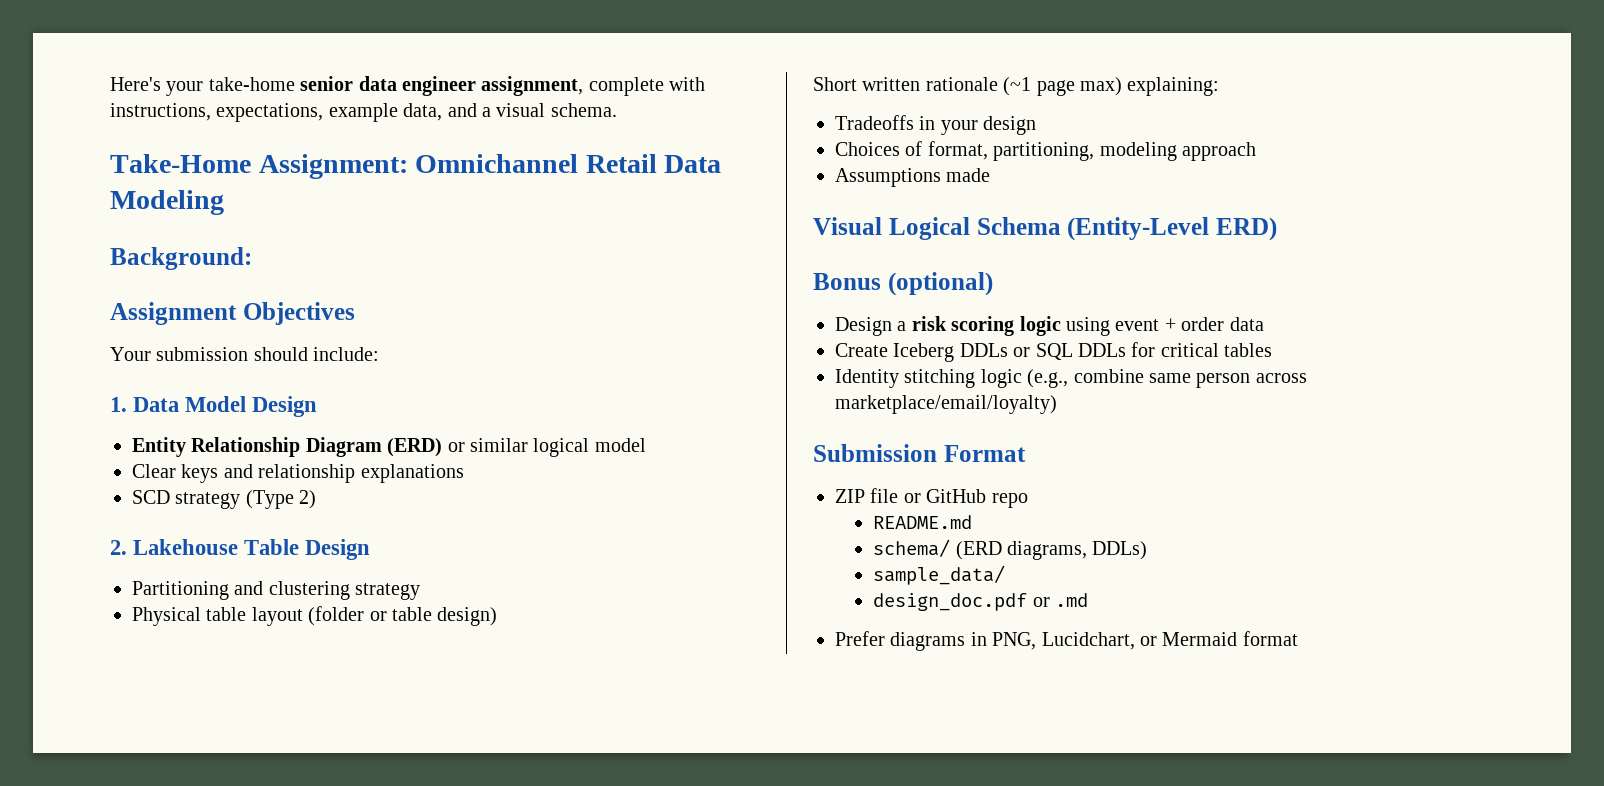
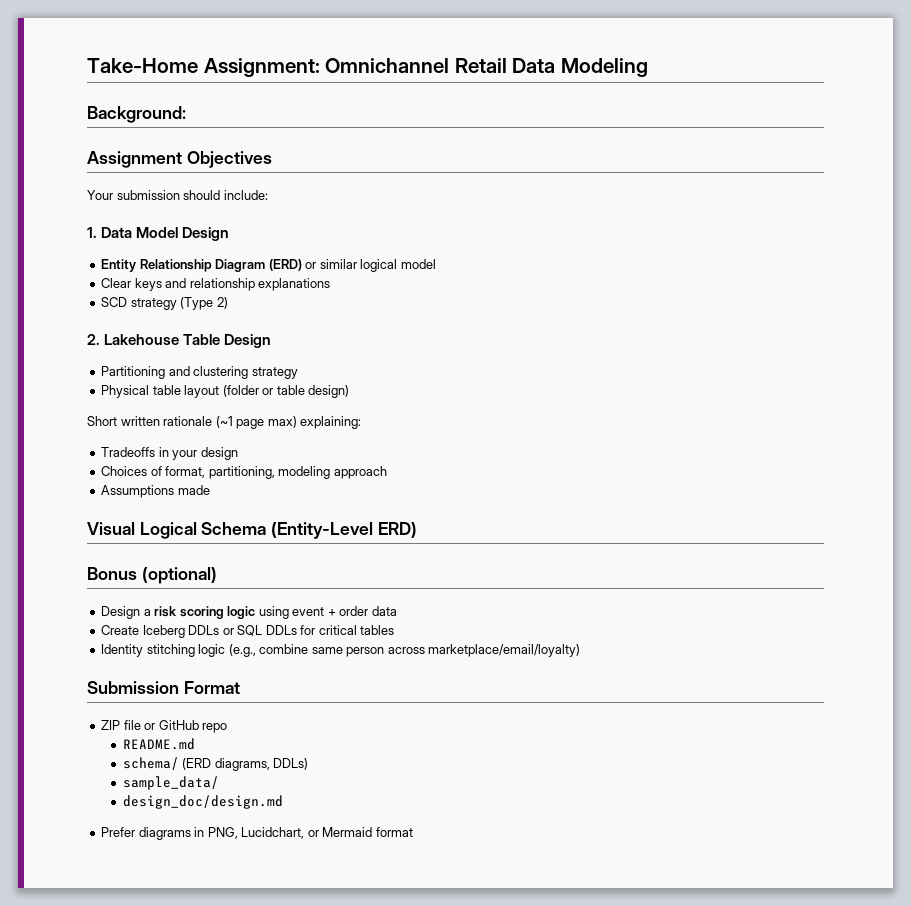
[110,76,706,96] [110,103,617,122] Here's your take-home senior data engineer assignment, complete with instructions, expectations, example data, and a visual schema. // -> (87, 65) none
[873,593,1088,611] design_doc.pdf or .md -> [122,795,283,809] design_doc/design.md

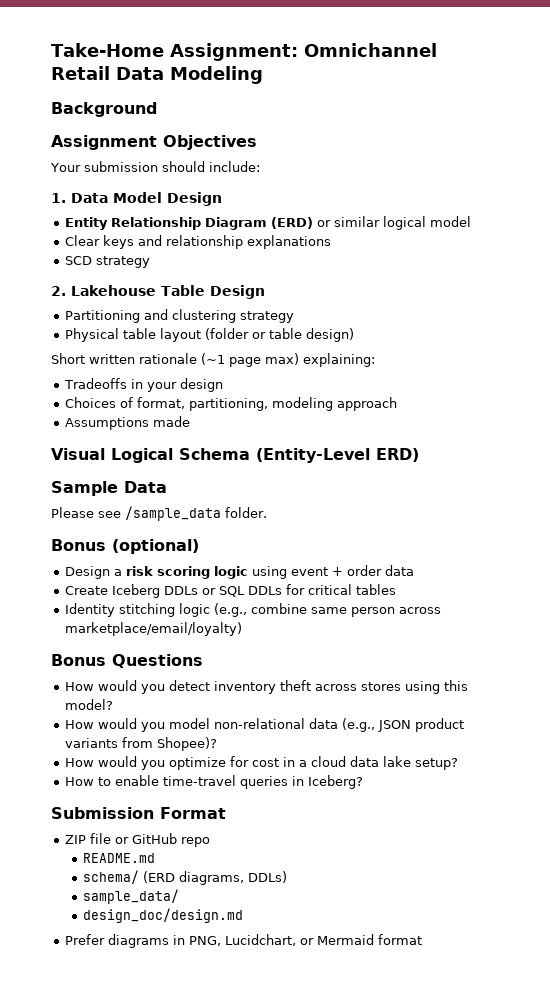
[87,106,186,123] Background: -> [51,102,157,117] Background
[180,297,228,310] (Type 2) -> (150, 262) none
(417, 530) none -> [51,481,167,496] [51,506,267,521] // Sample Data // Please see /sample_data folder.
(581, 650) none -> [51,654,203,668] [64,680,468,694] [64,699,113,710] [64,718,464,732] [64,737,217,751] [64,756,458,770] [64,775,363,789] // Bonus Questions // How would you detect inventory theft across stores using this model? // How would you model non-relational data (e.g., JSON product variants from Shopee)? // How would you optimize for cost in a cloud data lake setup? // How to enable time-travel queries in Iceberg?

